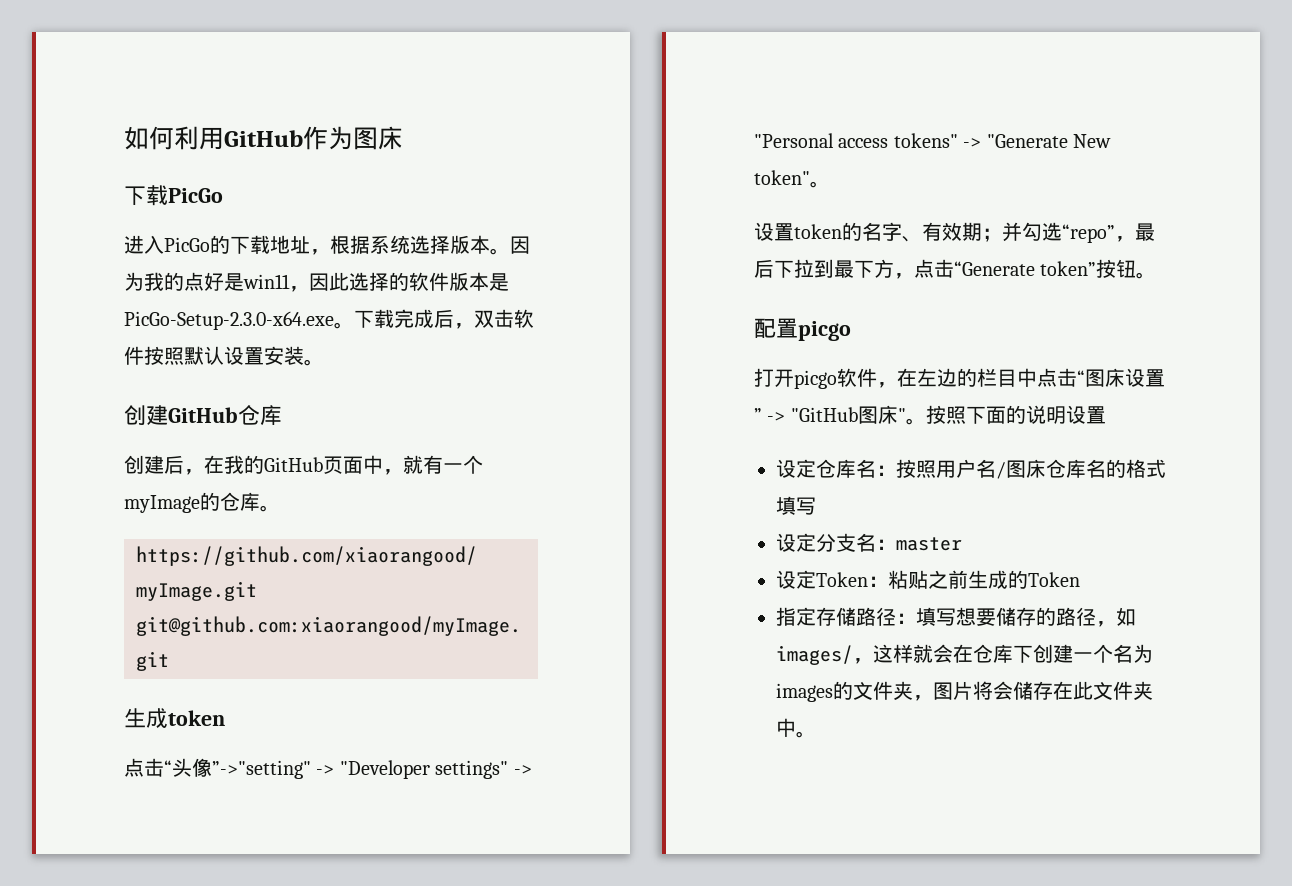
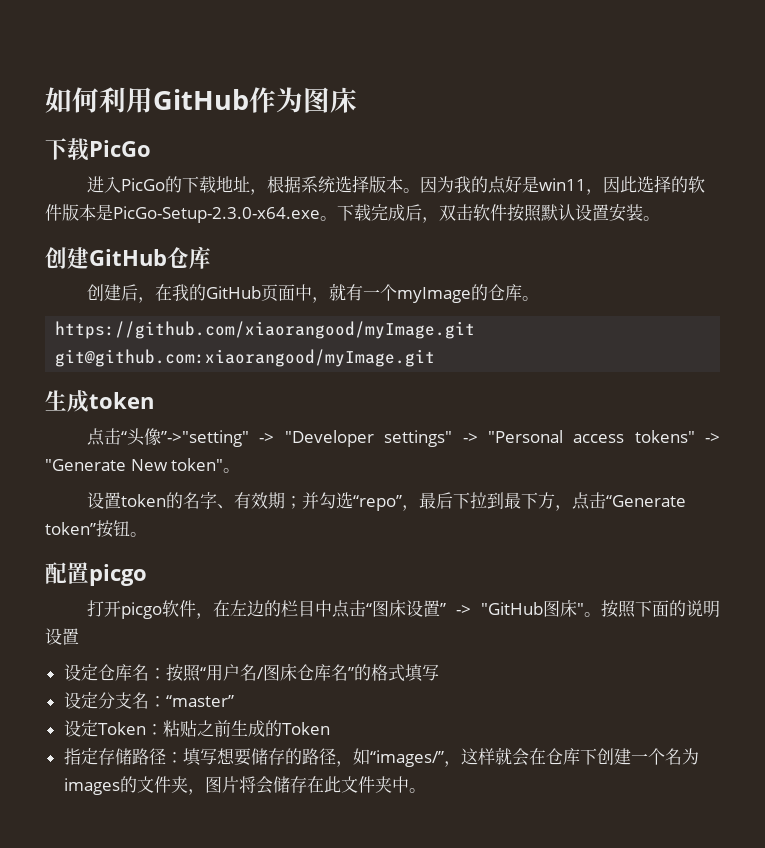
(936, 469) none -> [199,667,206,679] “
(1106, 468) none -> [347,667,354,679] ”
[896,537,962,551] master -> [165,695,234,707] “master”
[776,645,853,665] images/ -> [369,750,444,767] “images/”

